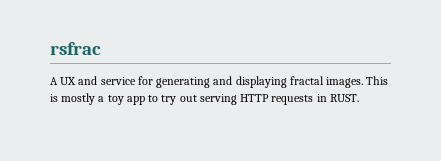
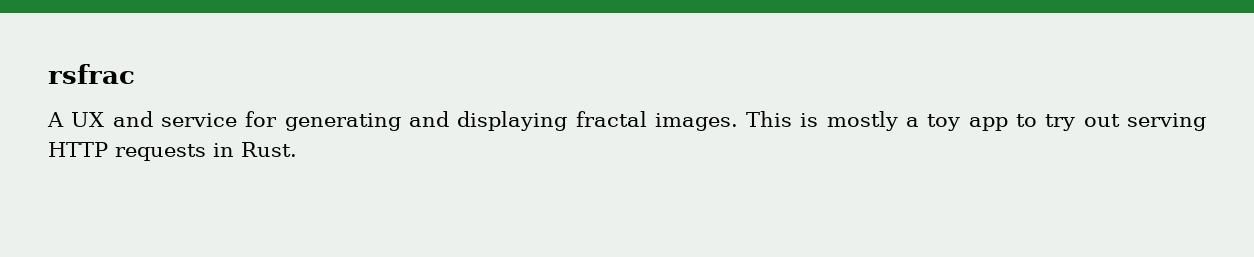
[329,94,359,102] RUST. -> [241,142,297,157] Rust.

